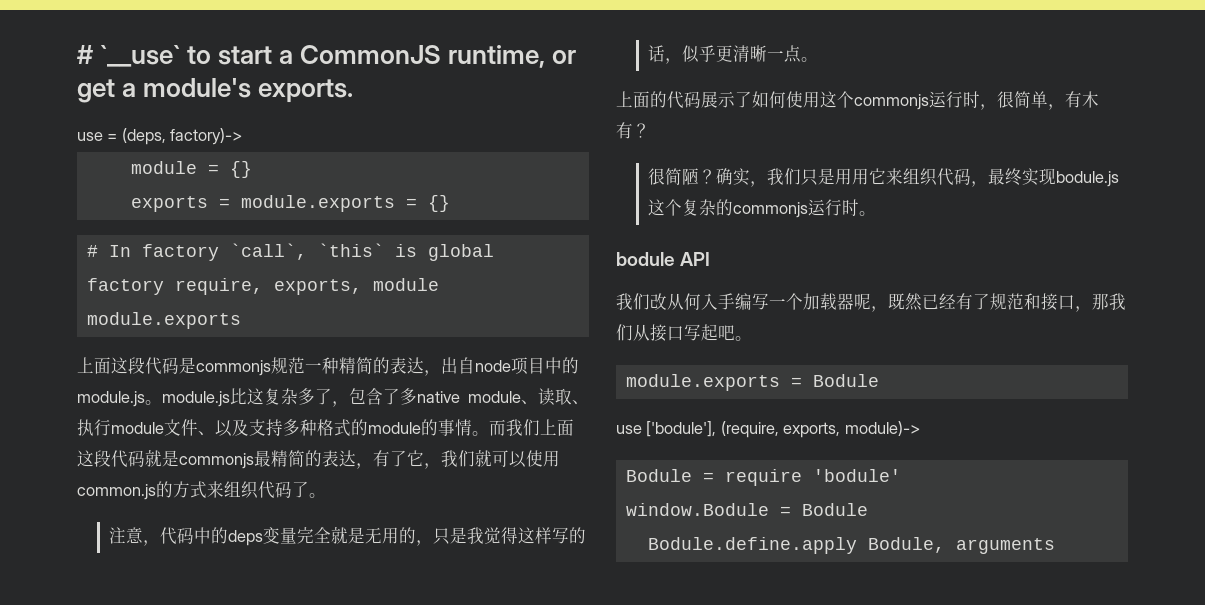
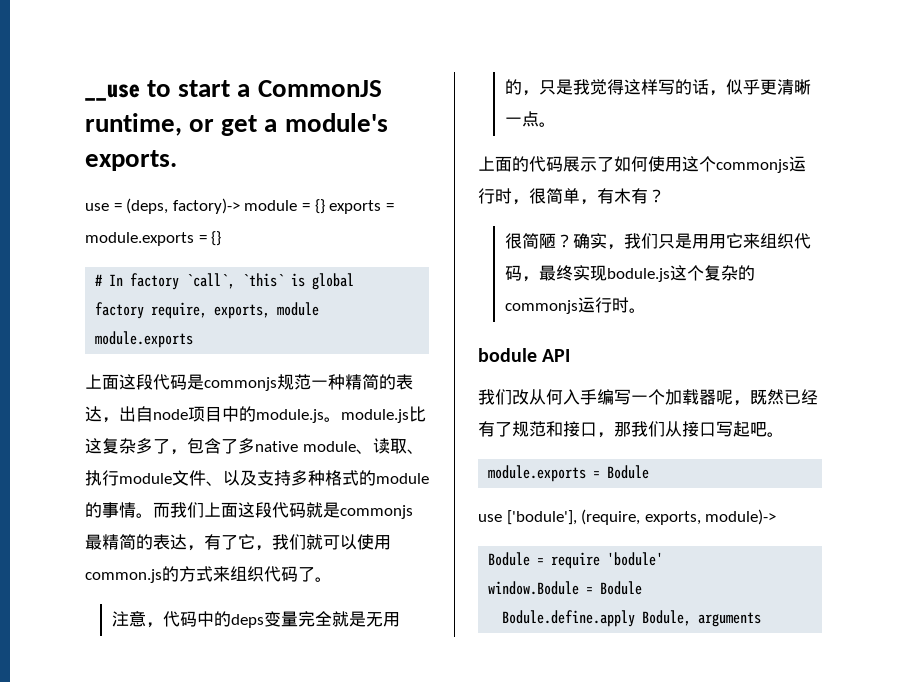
[77,45,181,67] # `__use` -> [85,84,140,101] __use
(243, 136) // -> (240, 206) none
(252, 169) // -> (325, 206) none

